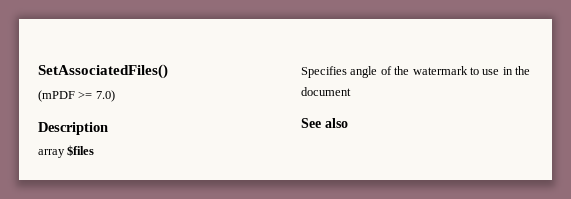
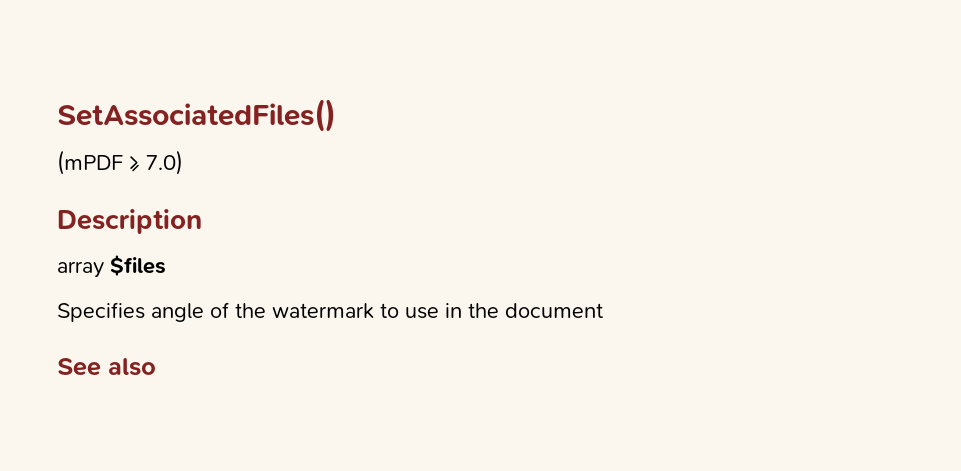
[78,91,93,99] >= -> [129,156,140,172] ≥

